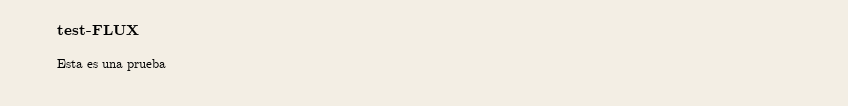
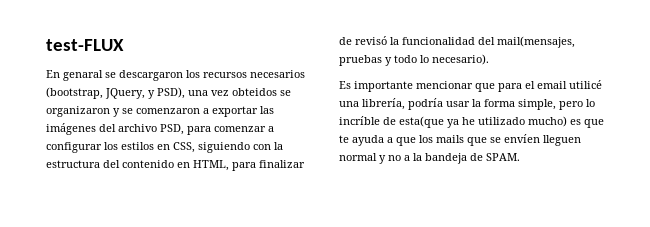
[57,59,166,71] Esta es una prueba -> [46,70,305,81] [46,87,291,99] [46,106,274,117] [46,123,274,135] [46,142,283,153] [46,160,305,171] [339,36,575,48] [339,54,489,66] [339,80,602,92] [339,98,595,110] [339,116,604,128] [339,134,581,146] [339,153,520,164] En genaral se descargaron los recursos necesarios (bootstrap, JQuery, y PSD), una vez obteidos se organizaron y se comenzaron a exportar las imágenes del archivo PSD, para comenzar a configurar los estilos en CSS, siguiendo con la estructura del contenido en HTML, para finalizar de revisó la funcionalidad del mail(mensajes, pruebas y todo lo necesario). // Es importante mencionar que para el email utilicé una librería, podría usar la forma simple, pero lo incríble de esta(que ya he utilizado mucho) es que te ayuda a que los mails que se envíen lleguen normal y no a la bandeja de SPAM.

